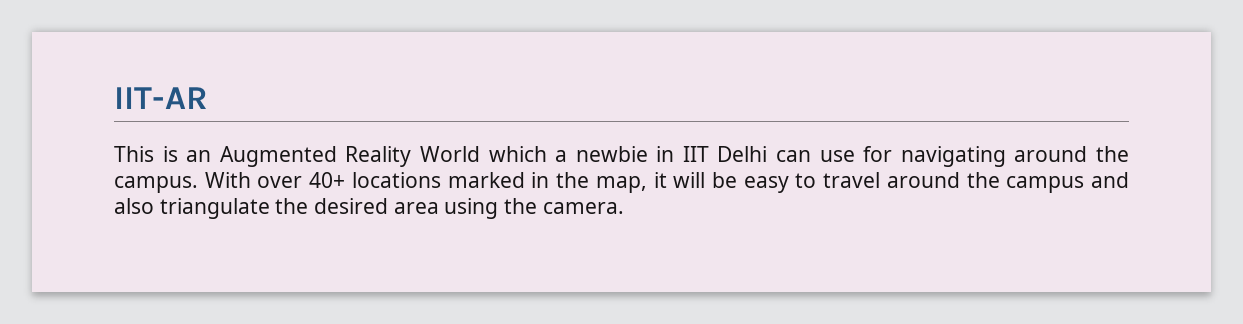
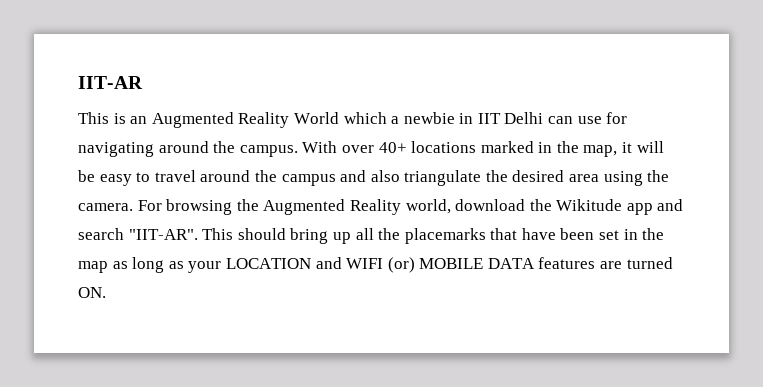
(624, 208) none -> [137,199,684,215] [78,228,665,244] [78,257,673,273] [78,287,106,298] For browsing the Augmented Reality world, download the Wikitude app and search "IIT-AR". This should bring up all the placemarks that have been set in the map as long as your LOCATION and WIFI (or) MOBILE DATA features are turned ON.

